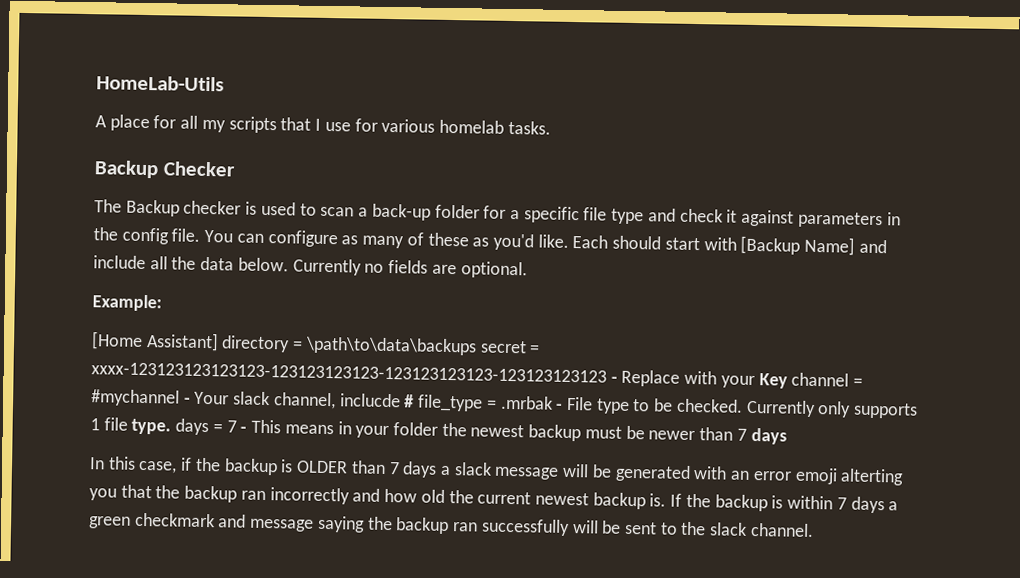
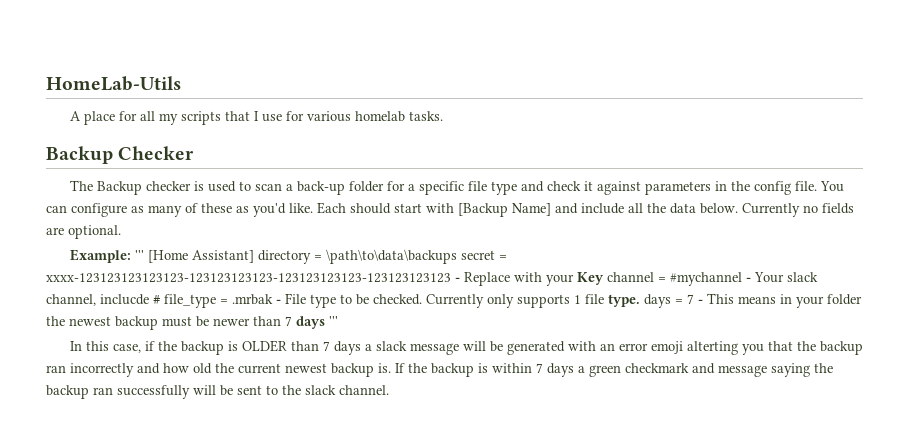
(162, 303) // -> [134,250,144,260] '''
(787, 436) none -> [329,316,338,326] '''

